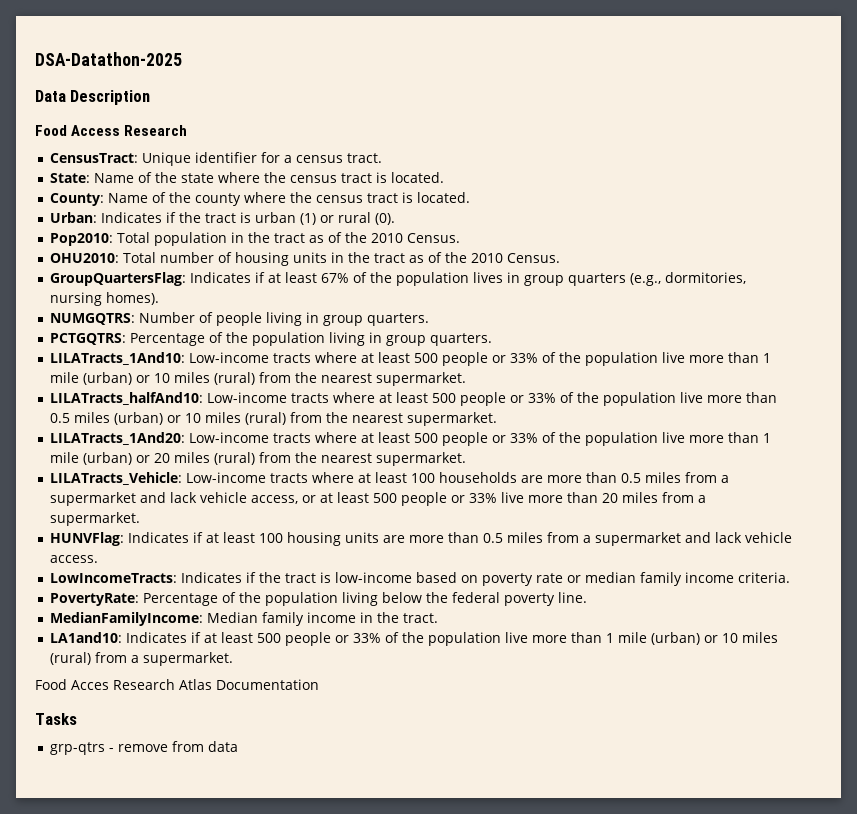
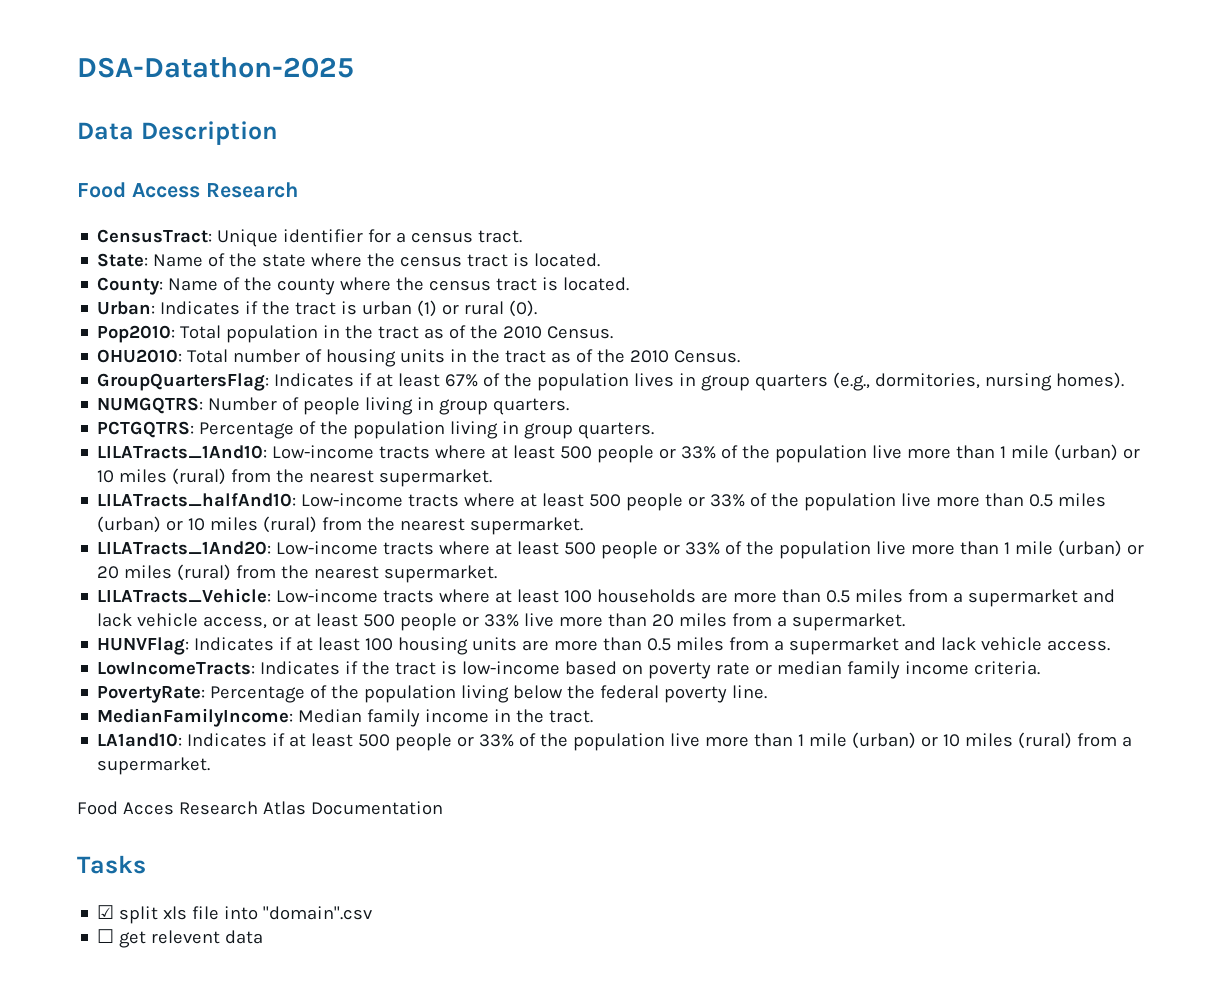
[50,741,205,755] grp-qtrs - remove from -> [97,905,373,924] [97,929,221,948] ☑ split xls file into "domain".csv // ☐ get relevent

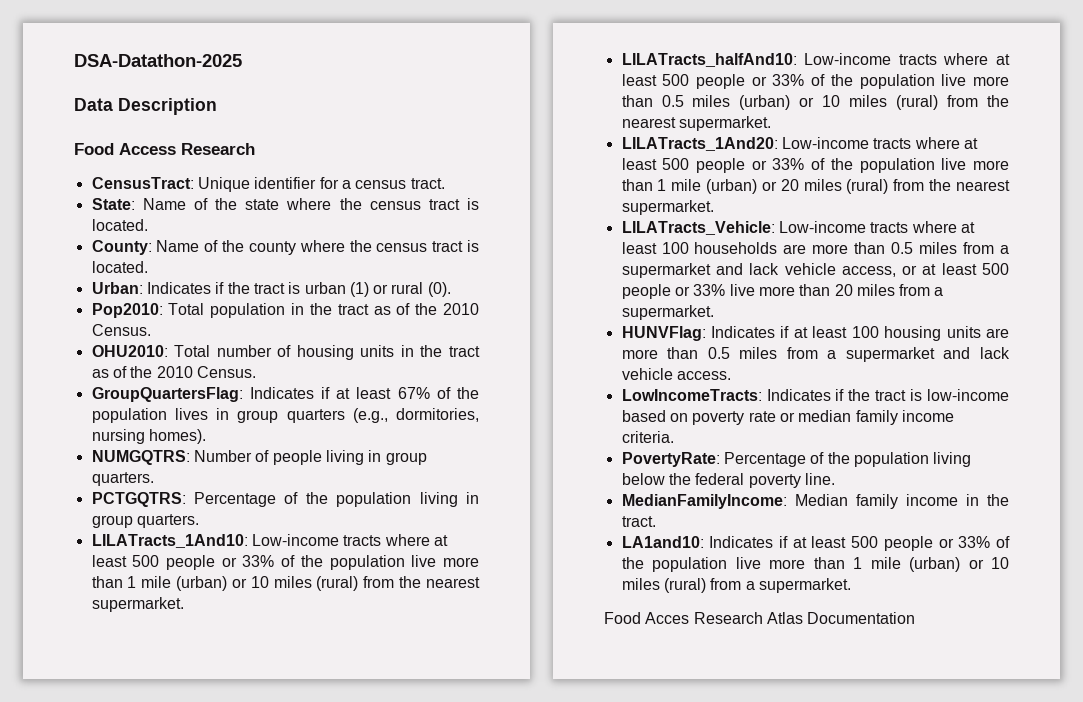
[77,855,146,874] [97,905,373,924] [97,929,264,948] // Tasks // ☑ split xls file into "domain".csv // ☐ get relevent data -> (916, 618) none

